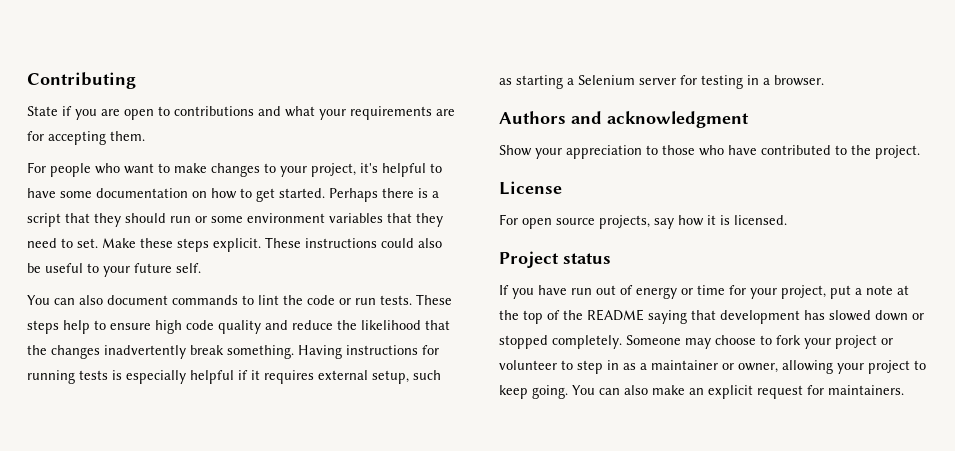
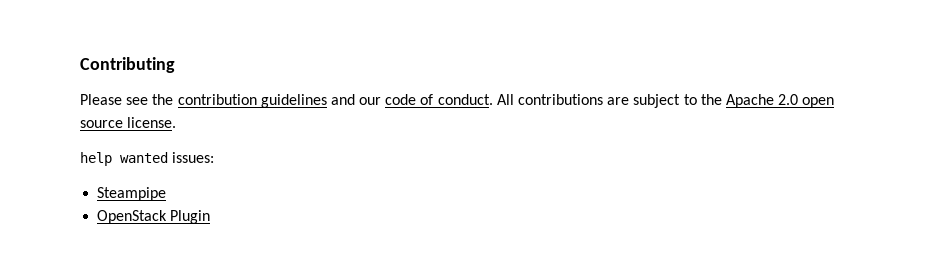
[27,106,455,120] [27,131,145,145] [27,162,442,177] [27,188,439,202] [27,213,443,227] [27,237,442,252] [27,263,201,277] [27,294,452,305] [27,320,450,334] [27,345,439,359] [27,370,441,384] [499,75,824,89] [499,111,749,128] [499,145,920,159] [499,181,562,195] [499,214,787,229] [499,251,611,268] [499,285,909,299] [499,309,924,324] [499,335,893,349] [499,360,926,374] [499,385,904,399] State if you are open to contributions and what your requirements are for accepting them. // For people who want to make changes to your project, it's helpful to have some documentation on how to get started. Perhaps there is a script that they should run or some environment variables that they need to set. Make these steps explicit. These instructions could also be useful to your future self. // You can also document commands to lint the code or run tests. These steps help to ensure high code quality and reduce the likelihood that the changes inadvertently break something. Having instructions for running tests is especially helpful if it requires external setup, such as starting a Selenium server for testing in a browser. // Authors and acknowledgment // Show your appreciation to those who have contributed to the project. // License // For open source projects, say how it is licensed. // Project status // If you have run out of energy or time for your project, put a note at the top of the README saying that development has slowed down or stopped completely. Someone may choose to fork your project or volunteer to step in as a maintainer or owner, allowing your project to keep going. You can also make an explicit request for maintainers. -> [80,94,835,108] [80,117,177,128] [80,152,215,166] [97,187,167,201] [97,210,211,224] Please see the contribution guidelines and our code of conduct. All contributions are subject to the Apache 2.0 open source license. // help wanted issues: // Steampipe // OpenStack Plugin

